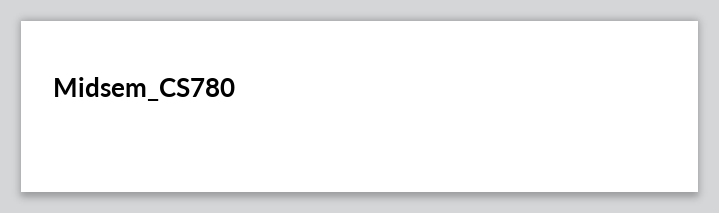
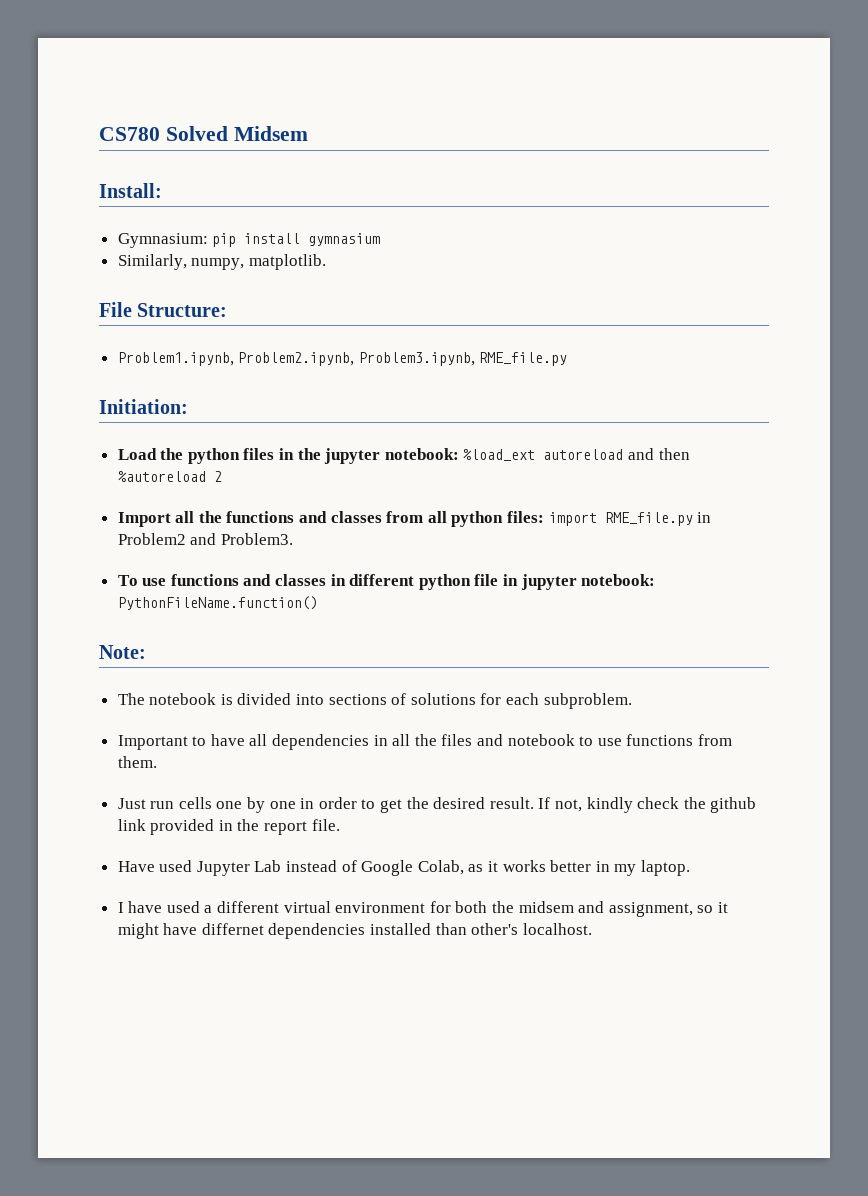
[53,77,235,101] Midsem_CS780 -> [99,126,308,141] [99,183,162,198] [117,233,381,248] [117,254,326,270] [99,302,228,317] [117,352,568,366] [99,399,188,414] [117,448,690,464] [117,471,222,482] [117,511,712,527] [117,533,293,545] [117,574,656,590] [117,596,318,610] [99,645,146,659] [117,693,632,709] [117,734,732,750] [117,756,157,768] [117,797,757,813] [117,819,340,835] [117,860,690,876] [117,901,728,917] [117,923,592,939] CS780 Solved Midsem // Install: // Gymnasium: pip install gymnasium // Similarly, numpy, matplotlib. // File Structure: // Problem1.ipynb, Problem2.ipynb, Problem3.ipynb, RME_file.py // Initiation: // Load the python files in the jupyter notebook: %load_ext autoreload and then %autoreload 2 // Import all the functions and classes from all python files: import RME_file.py in Problem2 and Problem3. // To use functions and classes in different python file in jupyter notebook: PythonFileName.function() // Note: // The notebook is divided into sections of solutions for each subproblem. // Important to have all dependencies in all the files and notebook to use functions from them. // Just run cells one by one in order to get the desired result. If not, kindly check the github link provided in the report file. // Have used Jupyter Lab instead of Google Colab, as it works better in my laptop. // I have used a different virtual environment for both the midsem and assignment, so it might have differnet dependencies installed than other's localhost.

